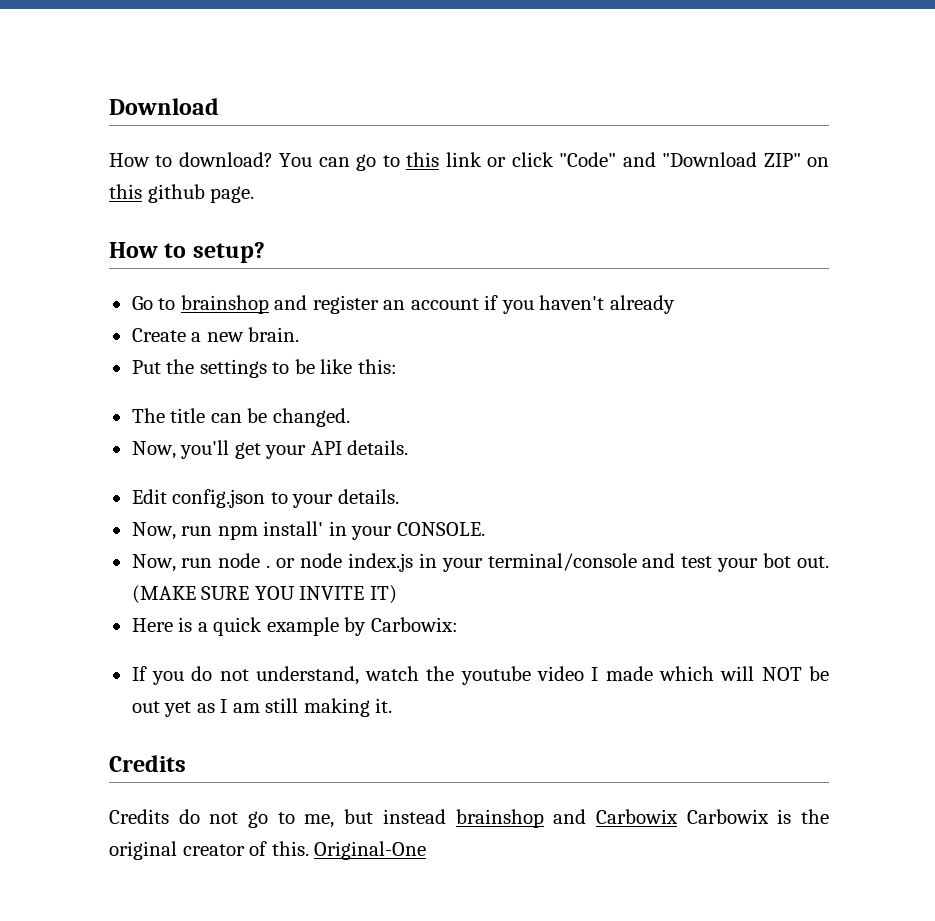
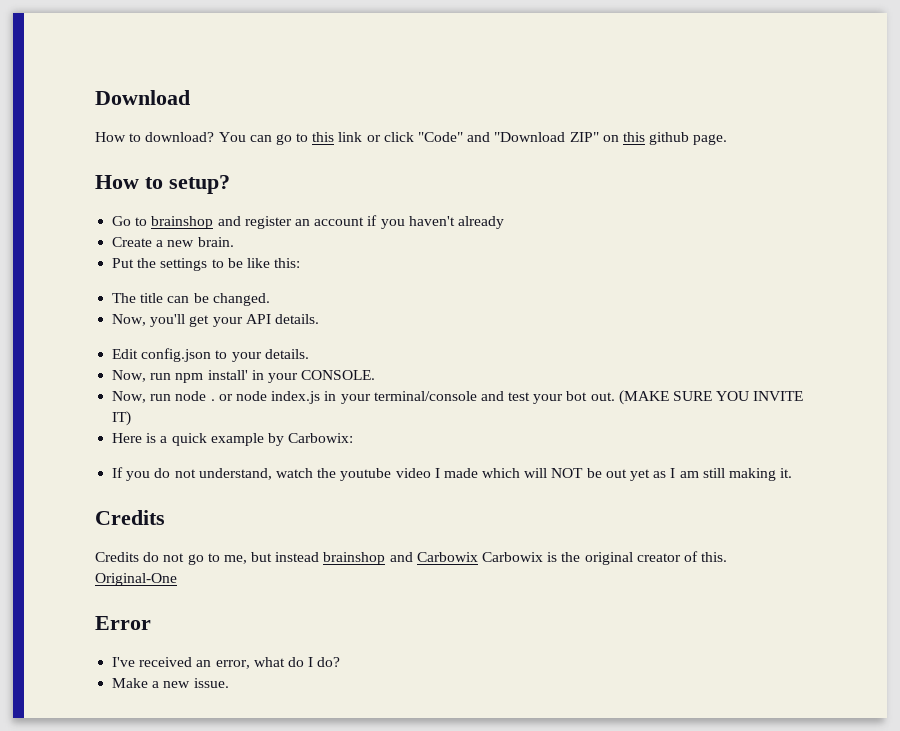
(427, 850) none -> [95,616,151,630] [112,657,341,669] [112,678,229,688] // Error // I've received an error, what do I do? // Make a new issue.

